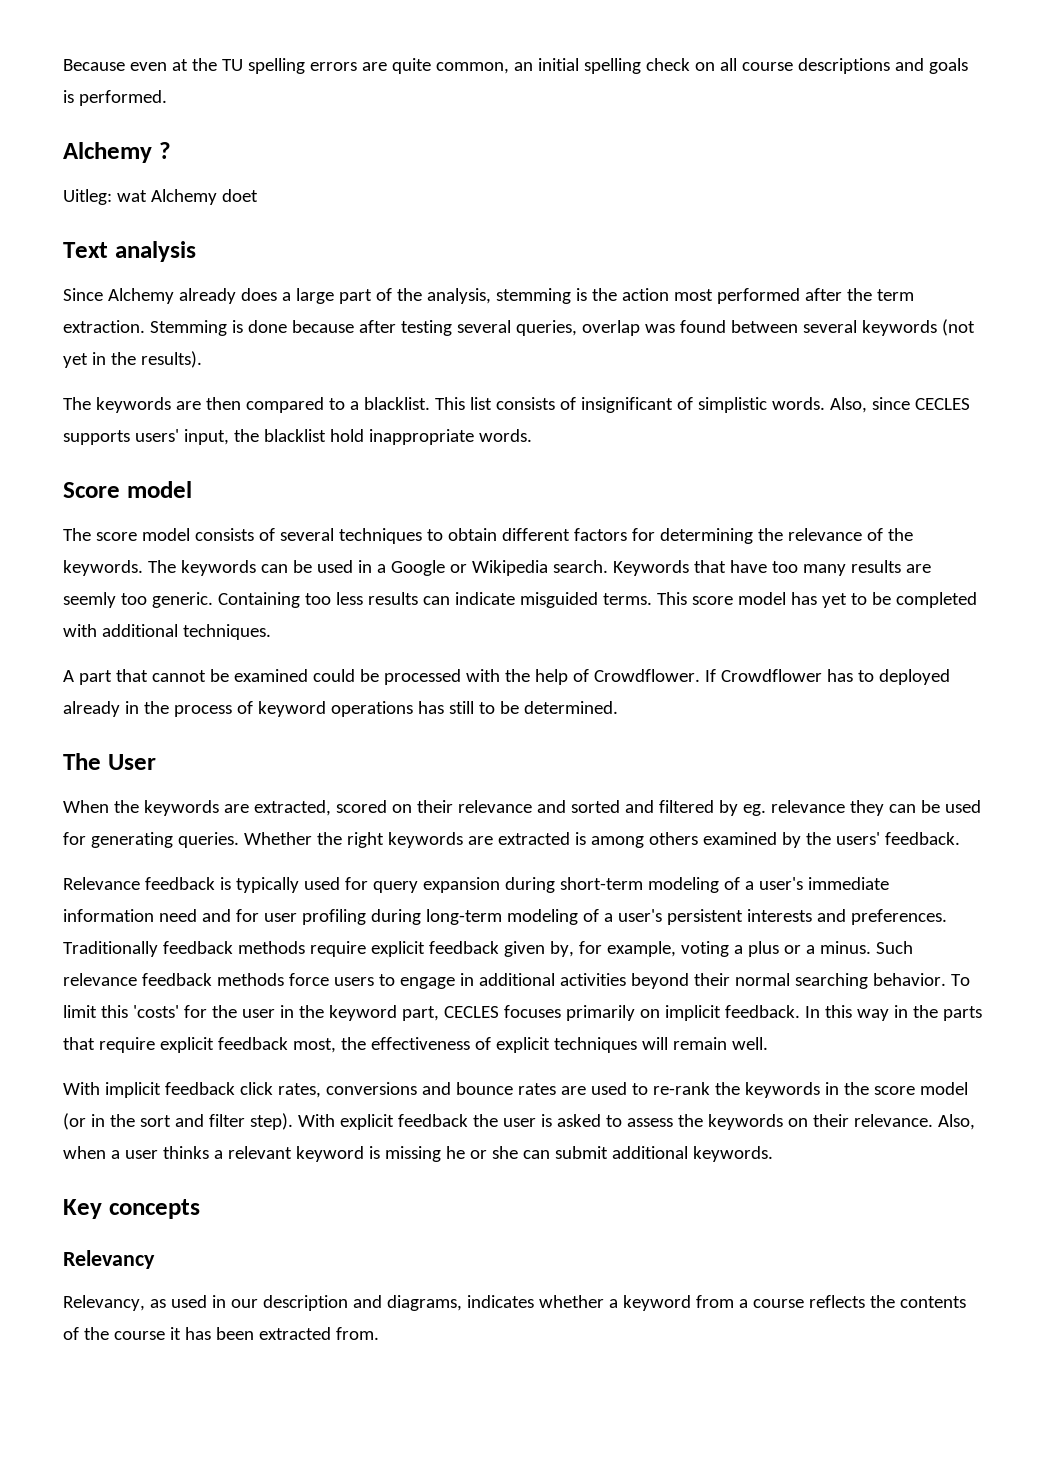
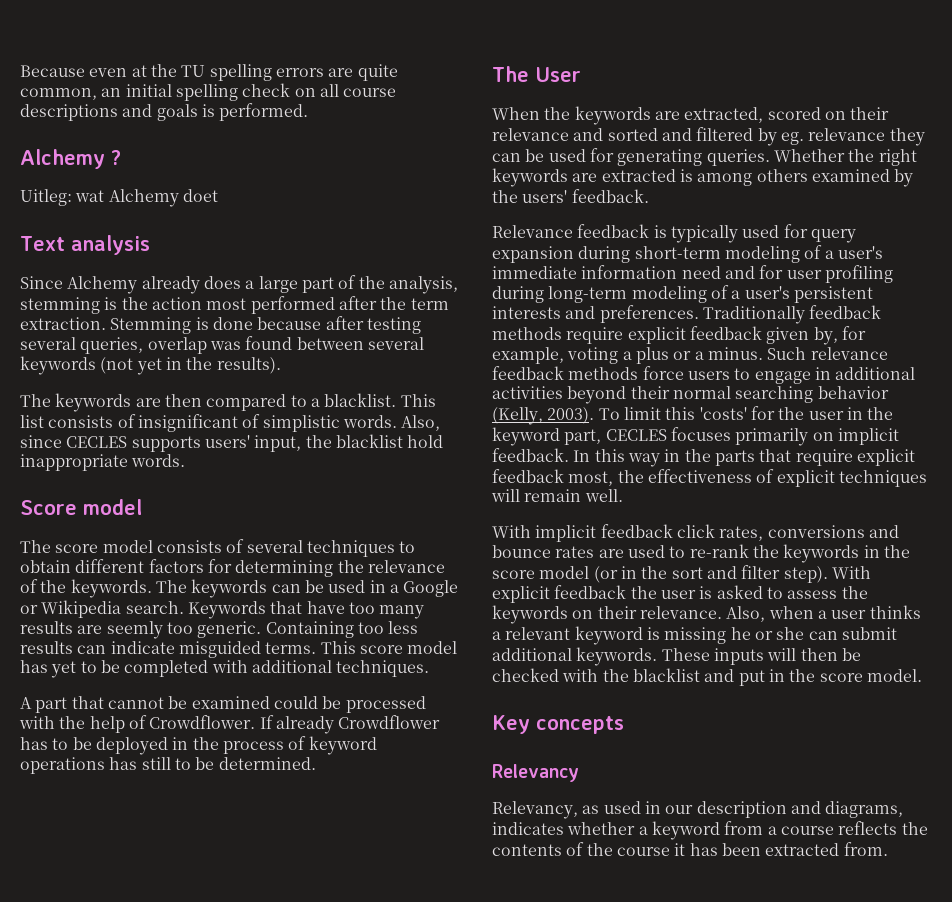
(716, 675) none -> [275,716,334,734] already
[878,669,950,685] [63,701,120,717] deployed already -> [72,737,168,755] be deployed
[872,973,946,986] behavior. -> [817,386,889,399] [492,407,595,425] behavior (Kelly, 2003).
(773, 1154) none -> [661,648,861,665] [492,668,922,686] These inputs will then be checked with the blacklist and put in the score model.

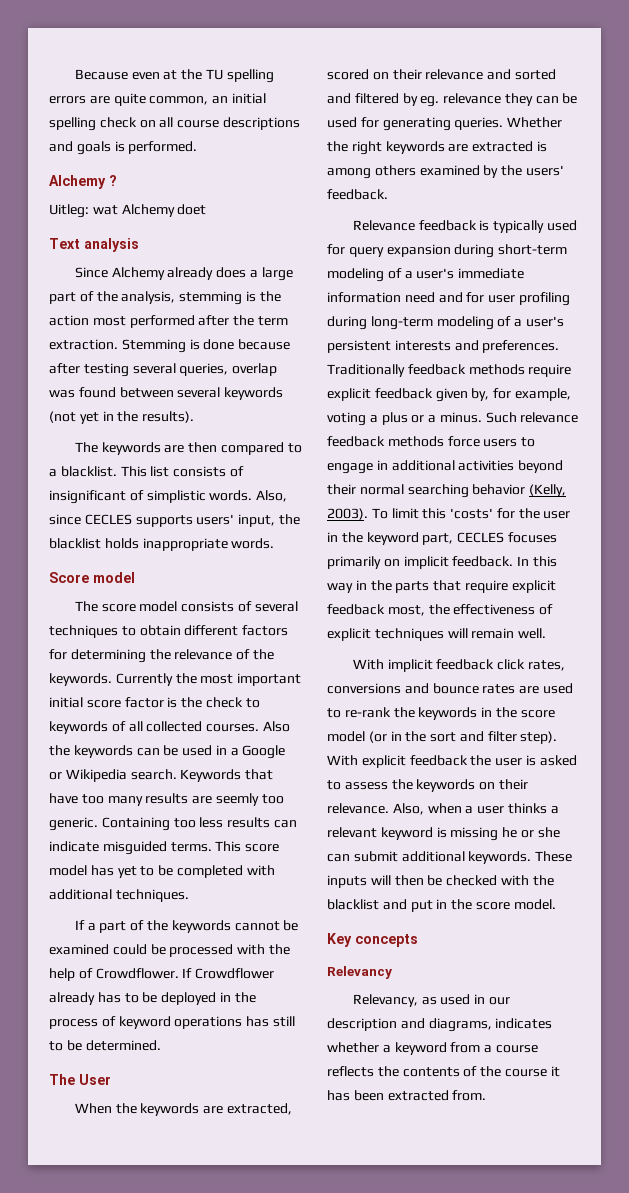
[407,435,444,448] hold -> [104,538,139,549] holds
[155,580,187,593] The -> [115,673,302,686] [49,697,260,708] [49,721,290,734] [49,745,70,756] Currently the most important initial score factor is the check to keywords of all collected courses. Also the
[20,696,104,713] A part that -> [74,920,231,933] If a part of the keywords
[275,715,441,734] already Crowdflower -> [195,968,275,979] [49,992,95,1005] Crowdflower already

